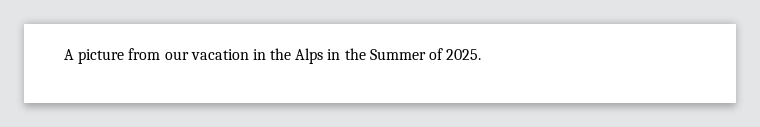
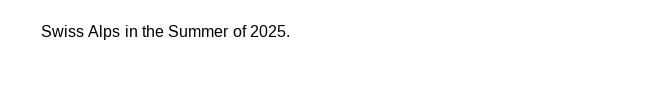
[64,48,292,64] A picture from our vacation in the -> [41,25,84,37] Swiss

